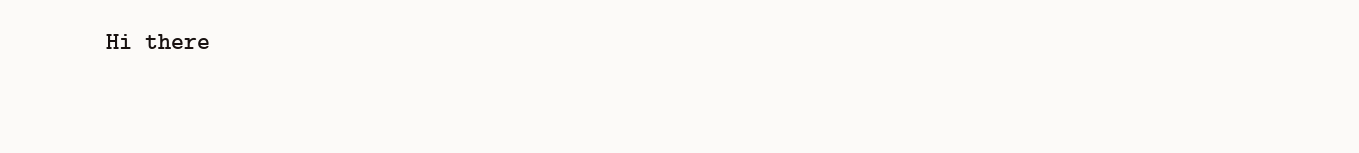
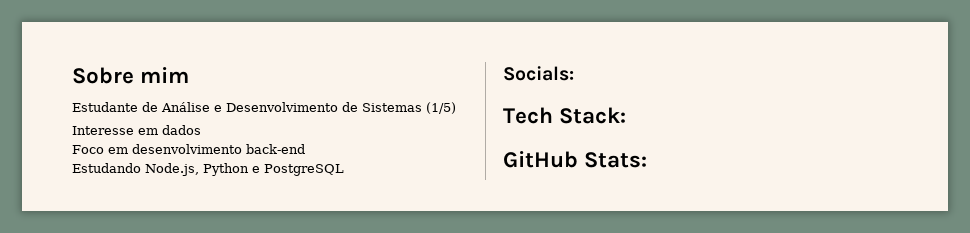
[106,34,210,49] Hi there -> [72,67,190,84] [72,102,456,114] [72,125,201,135] [72,144,305,154] [72,163,344,176] [503,66,574,81] [503,107,627,124] [503,151,648,168] Sobre mim // Estudante de Análise e Desenvolvimento de Sistemas (1/5) // Interesse em dados // Foco em desenvolvimento back-end // Estudando Node.js, Python e PostgreSQL // Socials: // Tech Stack: // GitHub Stats:

